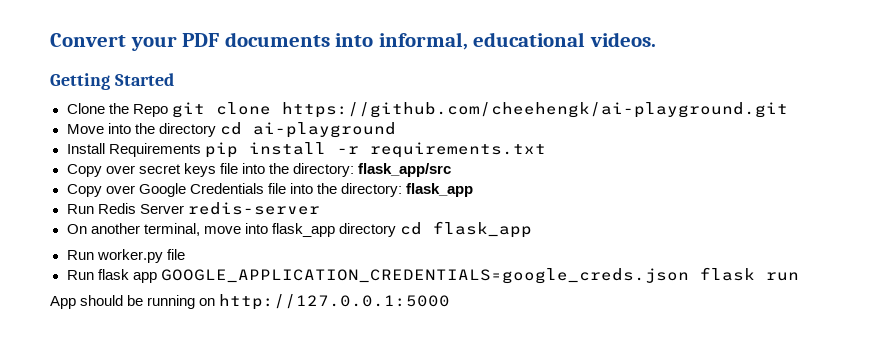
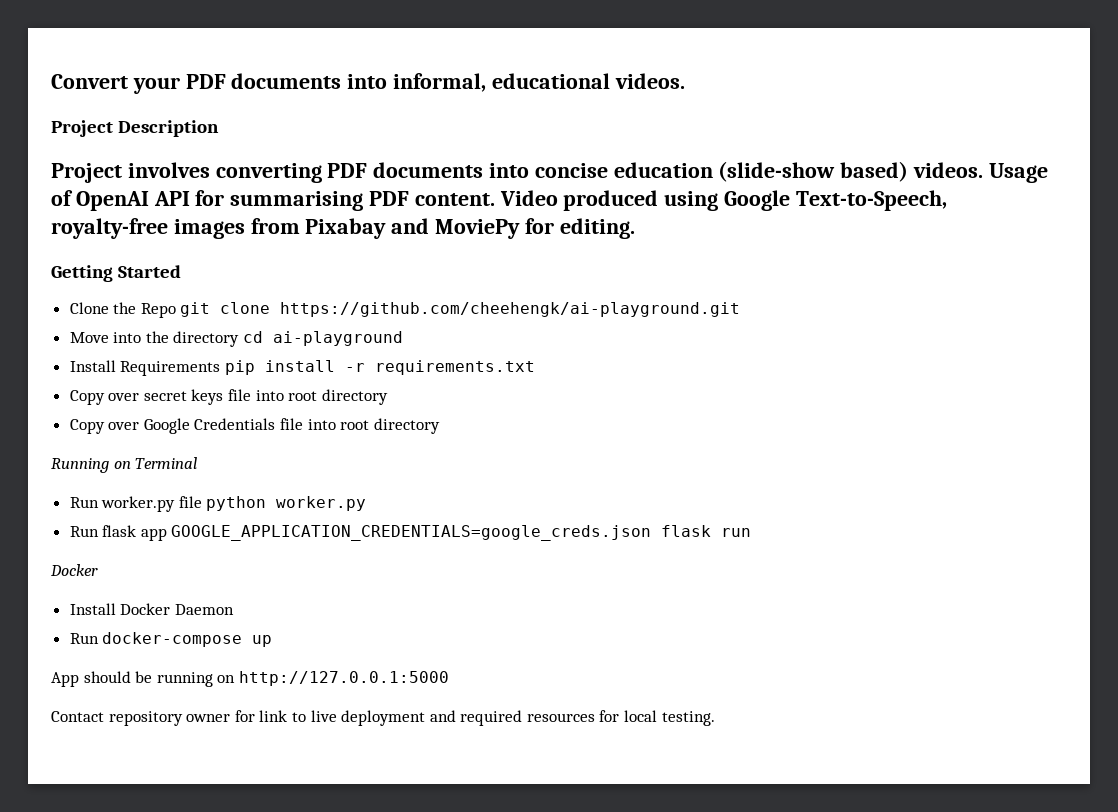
(656, 39) none -> [51,120,220,137] [51,161,1048,183] [51,190,947,211] [51,218,635,239] // Project Description // Project involves converting PDF documents into concise education (slide-show based) videos. Usage of OpenAI API for summarising PDF content. Video produced using Google Text-to-Speech, royalty-free images from Pixabay and MoviePy for editing.
[268,163,451,177] the directory: flask_app/src -> [288,389,388,405] root directory
[316,183,473,197] [66,202,320,215] [66,221,532,238] the directory: flask_app // Run Redis Server redis-server // On another terminal, move into flask_app directory cd flask_app -> [340,418,440,434] [51,457,198,473] root directory // Running on Terminal
(185, 254) none -> [206,496,367,511] python worker.py
(799, 276) none -> [50,564,98,576] [69,603,234,615] [69,632,273,647] // Docker // Install Docker Daemon // Run docker-compose up
(451, 302) none -> [51,710,715,726] // Contact repository owner for link to live deployment and required resources for local testing.

